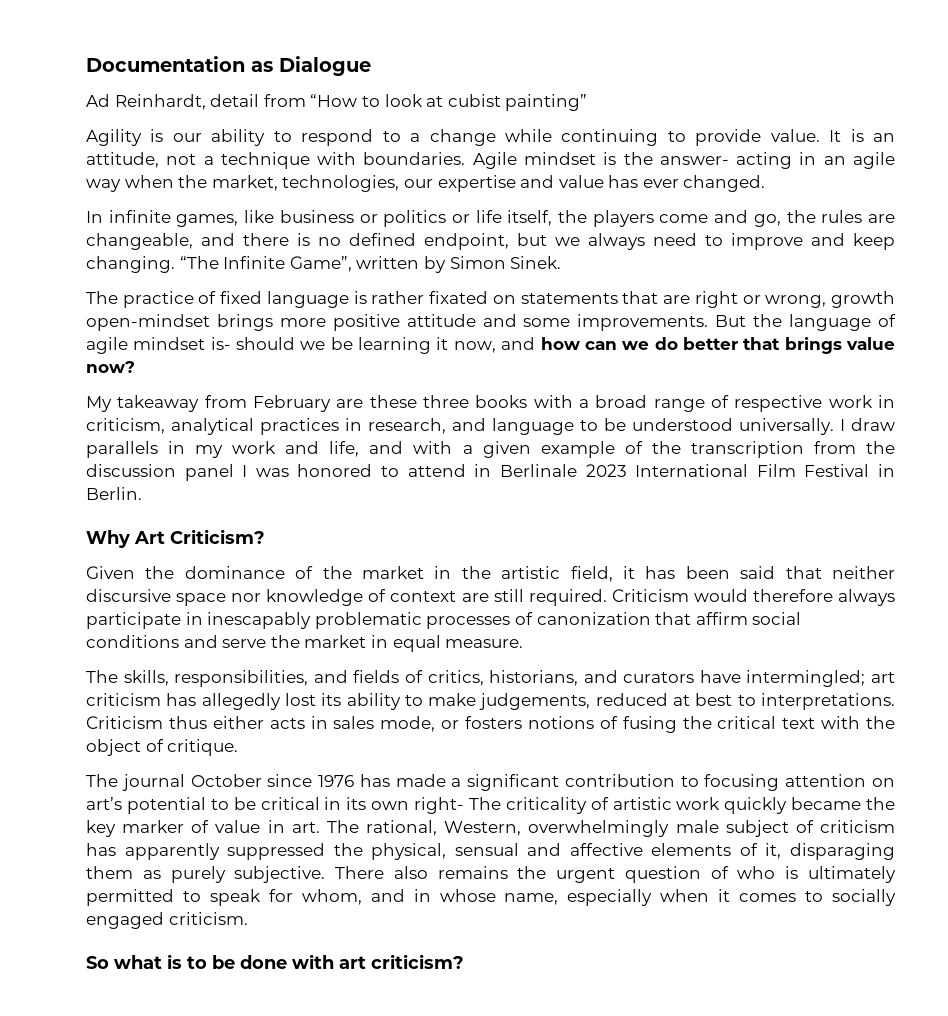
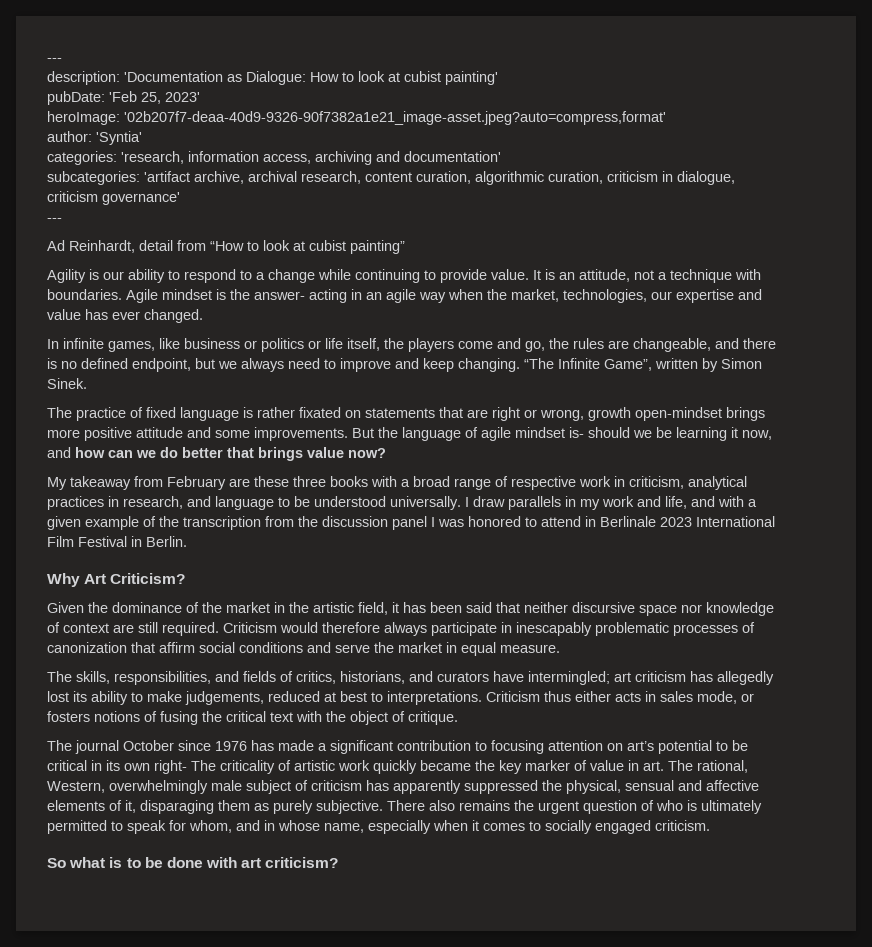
[86,56,371,76] Documentation as Dialogue -> [47,58,62,62] [47,71,498,85] [47,91,200,105] [47,111,666,125] [47,131,142,145] [47,151,501,165] [47,171,735,185] [47,191,180,205] [47,218,62,222] --- // description: 'Documentation as Dialogue: How to look at cubist painting' // pubDate: 'Feb 25, 2023' // heroImage: '02b207f7-deaa-40d9-9326-90f7382a1e21_image-asset.jpeg?auto=compress,format' // author: 'Syntia' // categories: 'research, information access, archiving and documentation' // subcategories: 'artifact archive, archival research, content curation, algorithmic curation, criticism in dialogue, criticism governance' // ---

